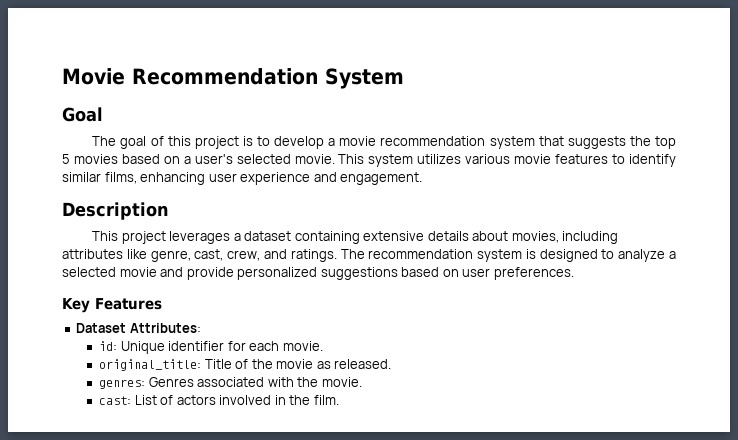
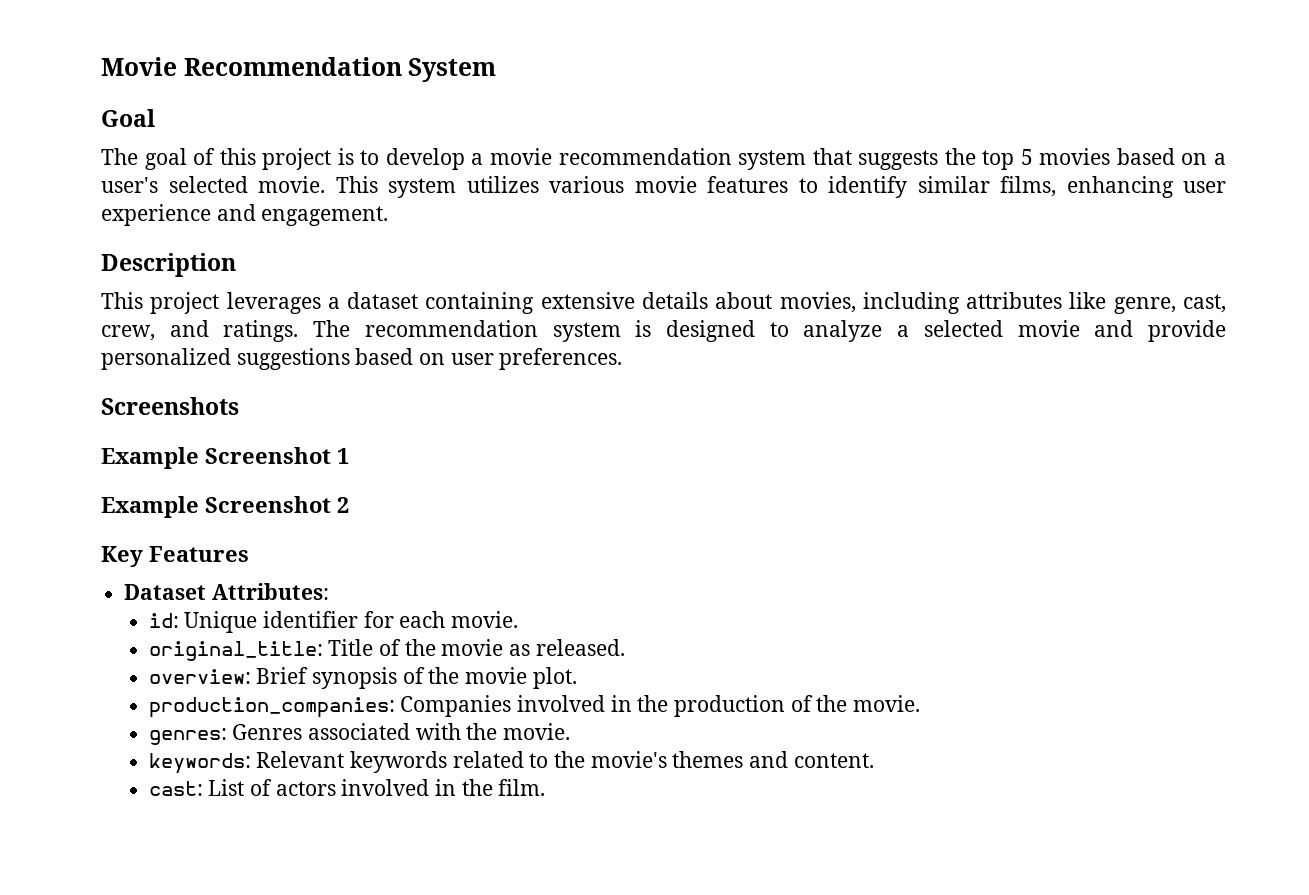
(574, 273) none -> [101,397,239,415] [101,447,349,469] [101,496,349,518] // Screenshots // Example Screenshot 1 // Example Screenshot 2
(392, 364) none -> [148,667,577,689] [148,695,921,718] // overview: Brief synopsis of the movie plot. // production_companies: Companies involved in the production of the movie.
(362, 382) none -> [148,751,874,774] // keywords: Relevant keywords related to the movie's themes and content.

